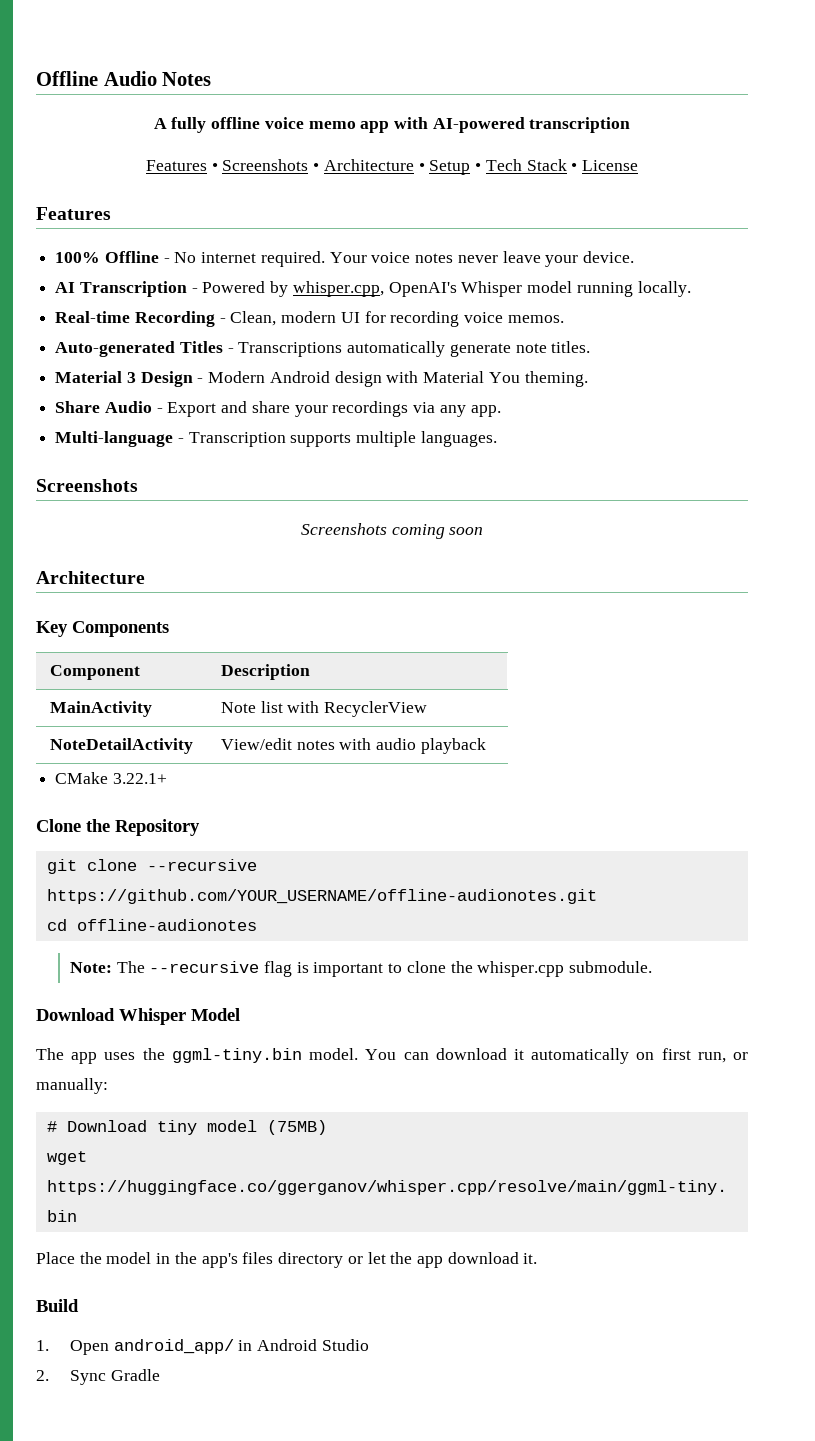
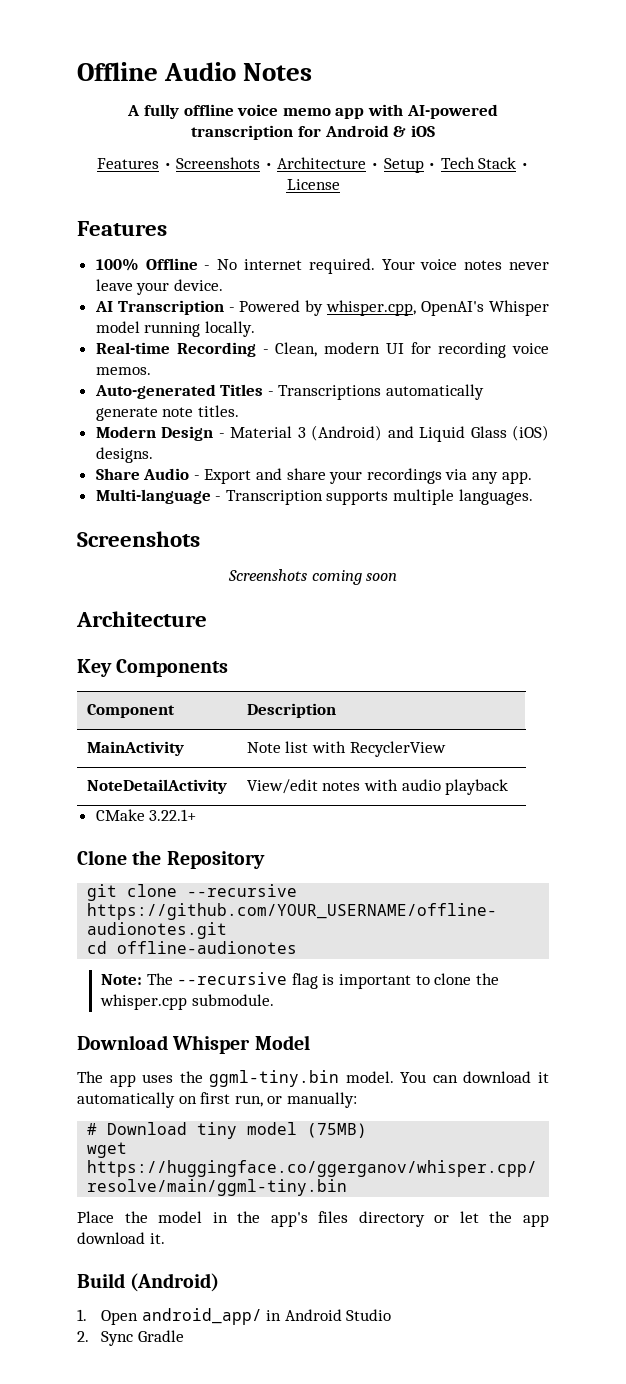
(631, 125) none -> [297,125,435,137] for Android & iOS
[55,371,588,387] Material 3 Design - Modern Android design with Material You theming. -> [95,425,549,442] [95,447,153,463] Modern Design - Material 3 (Android) and Liquid Glass (iOS) designs.
(79, 1305) none -> [130,1273,220,1292] (Android)

